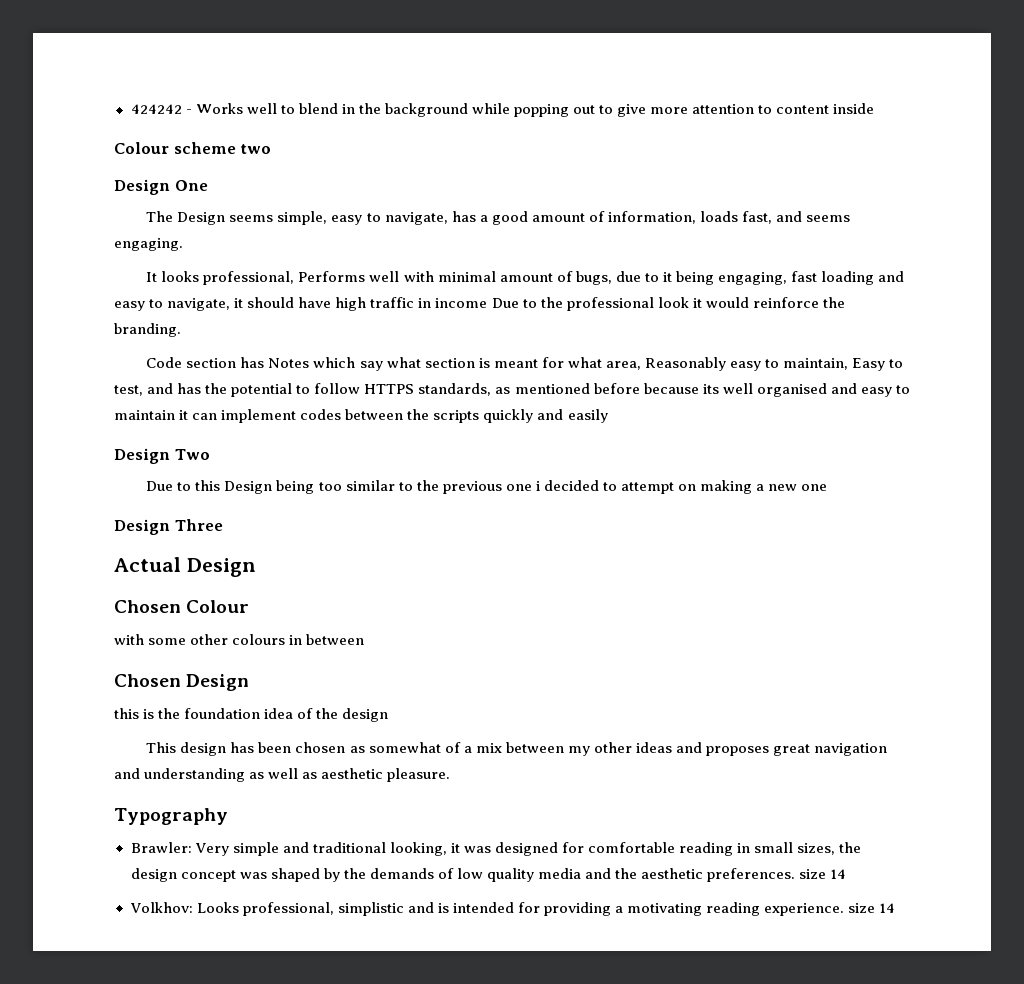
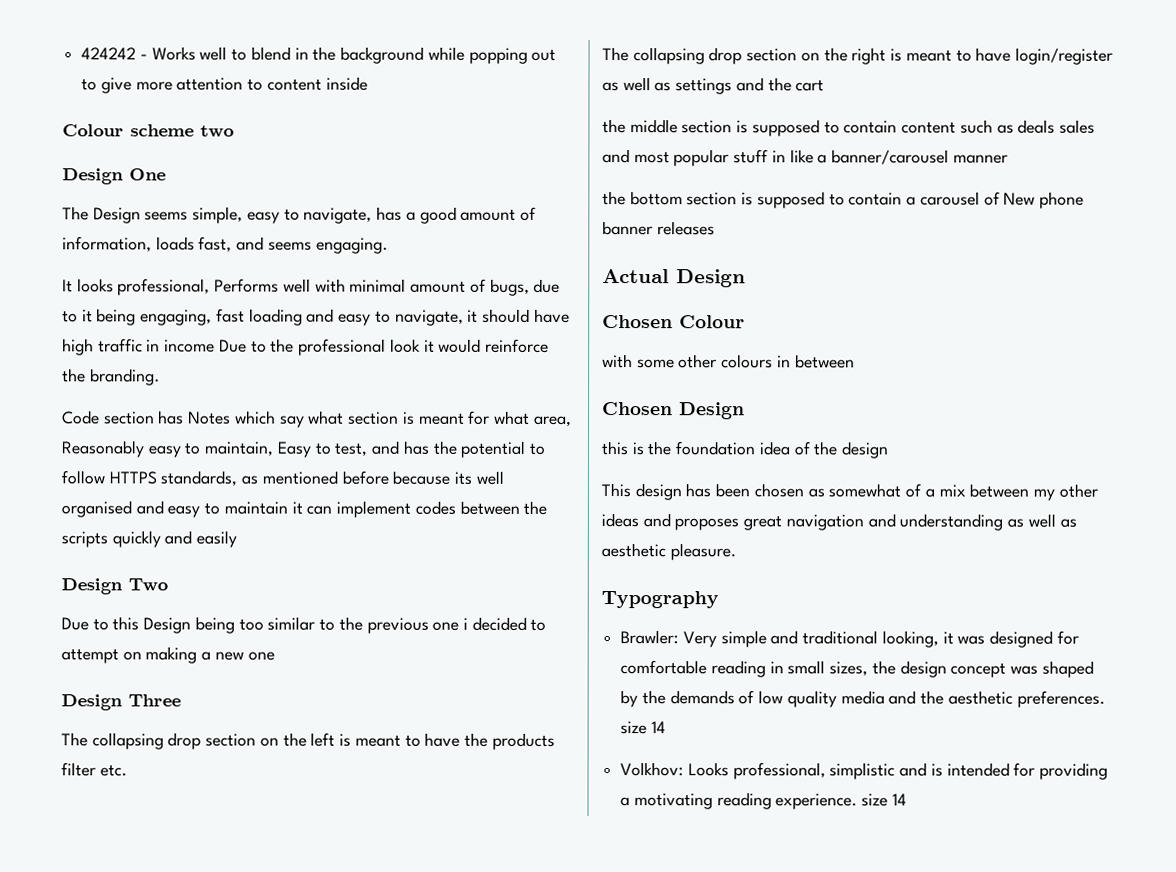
(223, 525) none -> [61,732,555,750] [61,762,127,777] [602,47,1113,65] [602,77,825,95] [602,119,1095,137] [602,149,1008,167] [602,191,1084,209] [602,221,715,236] // The collapsing drop section on the left is meant to have the products filter etc. // The collapsing drop section on the right is meant to have login/register as well as settings and the cart // the middle section is supposed to contain content such as deals sales and most popular stuff in like a banner/carousel manner // the bottom section is supposed to contain a carousel of New phone banner releases

